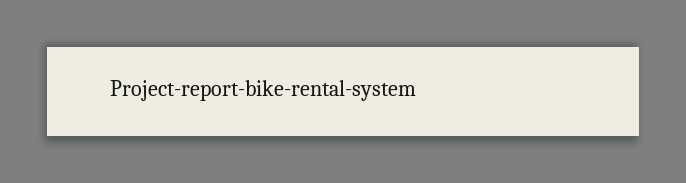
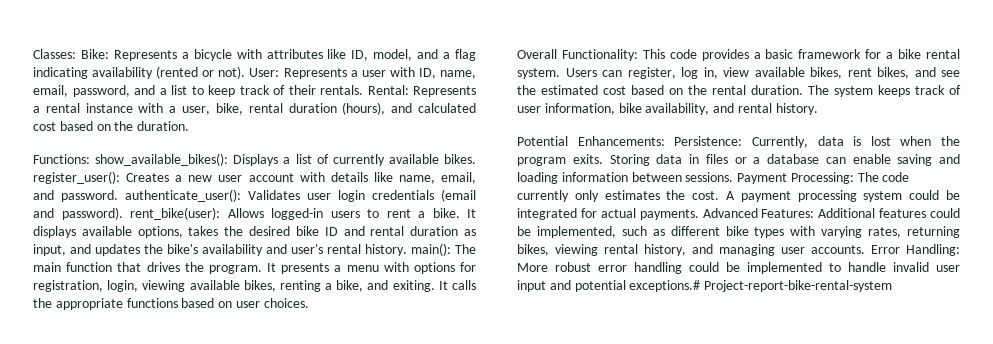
(110, 90) none -> [33,49,477,61] [33,66,476,79] [33,85,476,97] [33,102,476,115] [33,121,190,131] [33,153,476,166] [33,171,477,184] [33,189,476,202] [33,207,476,220] [33,226,476,238] [33,243,476,256] [33,262,477,274] [33,280,476,292] [33,298,309,310] [517,49,960,61] [517,67,960,79] [517,85,961,97] [517,103,818,115] [517,136,960,148] [517,154,960,166] [517,172,910,184] [517,190,961,202] [517,208,960,220] [517,226,960,238] [517,244,960,256] [517,262,960,274] [517,280,701,292] Classes: Bike: Represents a bicycle with attributes like ID, model, and a flag indicating availability (rented or not). User: Represents a user with ID, name, email, password, and a list to keep track of their rentals. Rental: Represents a rental instance with a user, bike, rental duration (hours), and calculated cost based on the duration. // Functions: show_available_bikes(): Displays a list of currently available bikes. register_user(): Creates a new user account with details like name, email, and password. authenticate_user(): Validates user login credentials (email and password). rent_bike(user): Allows logged-in users to rent a bike. It displays available options, takes the desired bike ID and rental duration as input, and updates the bike's availability and user's rental history. main(): The main function that drives the program. It presents a menu with options for registration, login, viewing available bikes, renting a bike, and exiting. It calls the appropriate functions based on user choices. // Overall Functionality: This code provides a basic framework for a bike rental system. Users can register, log in, view available bikes, rent bikes, and see the estimated cost based on the rental duration. The system keeps track of user information, bike availability, and rental history. // Potential Enhancements: Persistence: Currently, data is lost when the program exits. Storing data in files or a database can enable saving and loading information between sessions. Payment Processing: The code currently only estimates the cost. A payment processing system could be integrated for actual payments. Advanced Features: Additional features could be implemented, such as different bike types with varying rates, returning bikes, viewing rental history, and managing user accounts. Error Handling: More robust error handling could be implemented to handle invalid user input and potential exceptions.#

